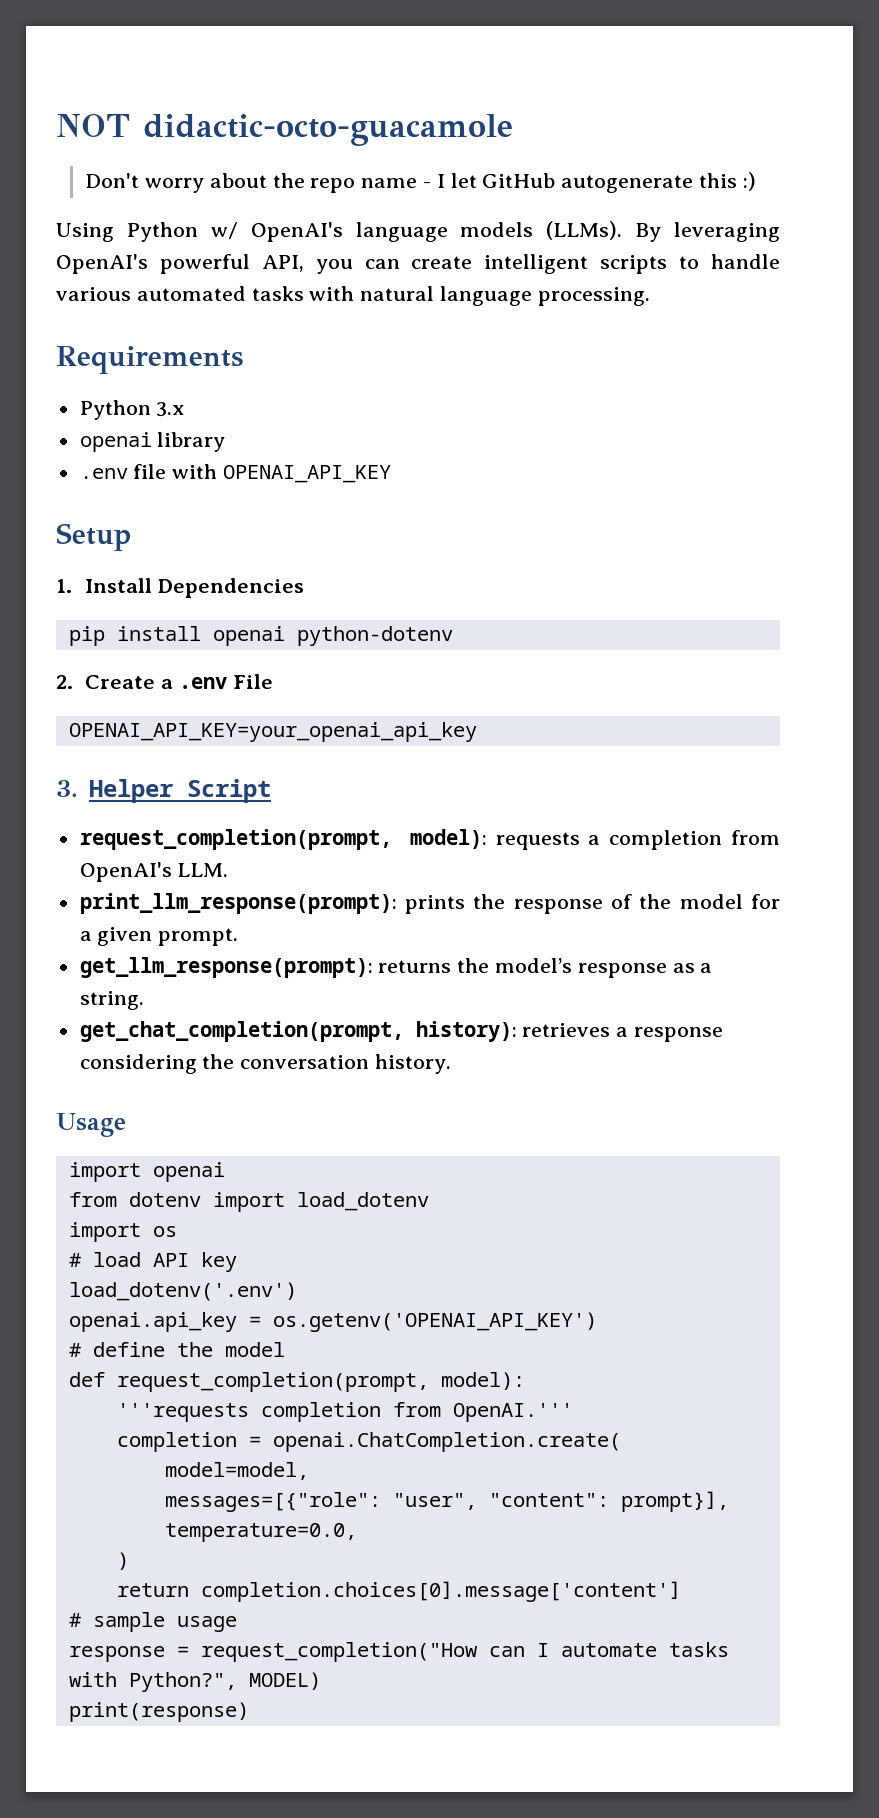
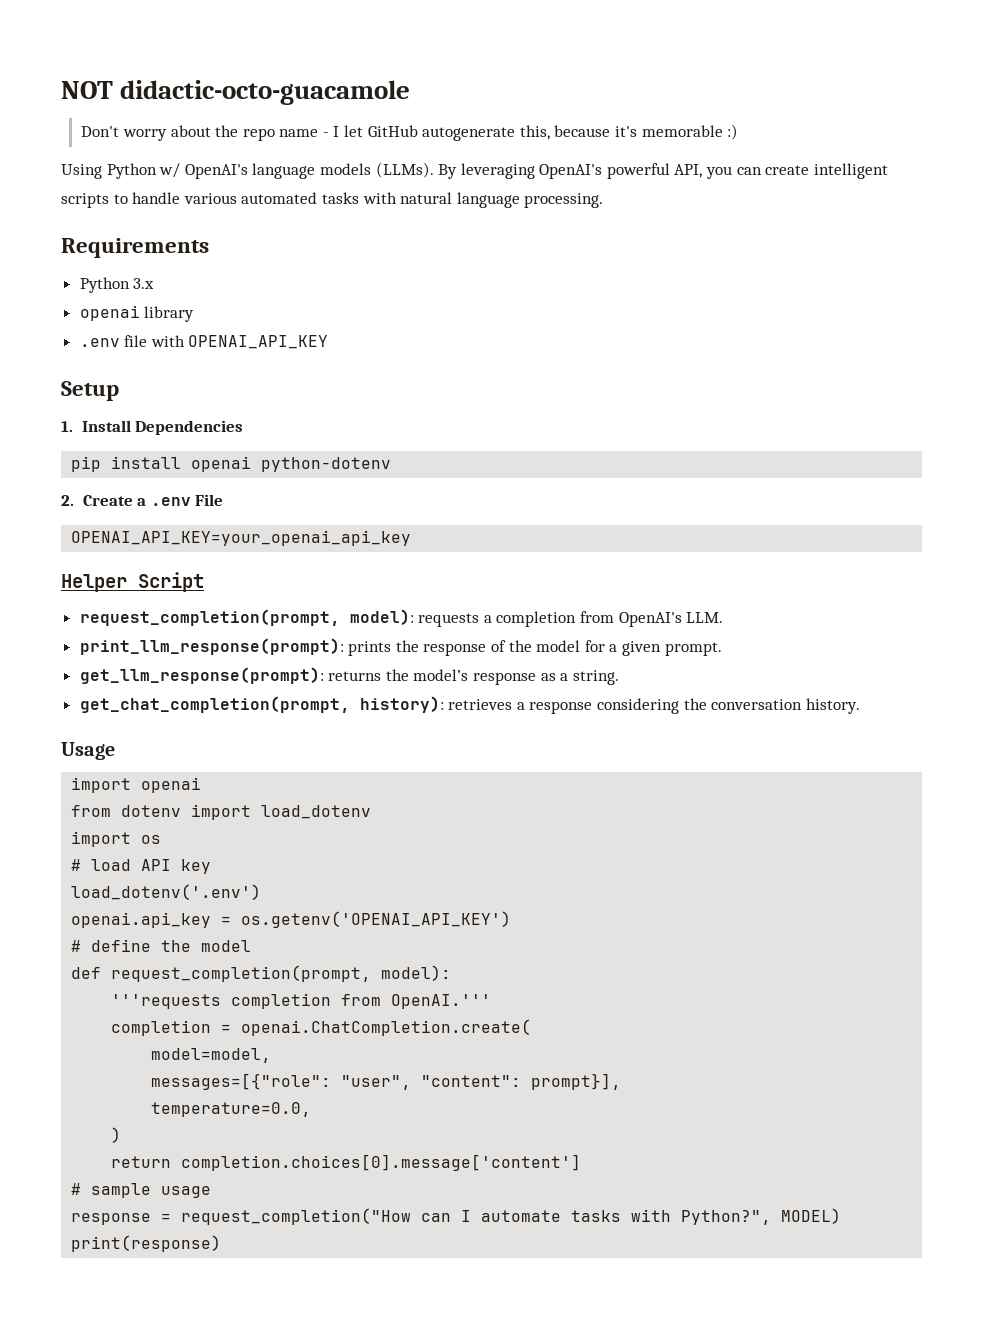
[699,173,738,188] this -> [519,125,723,140] this, because it's memorable
[56,780,78,797] 3. -> (412, 538) none

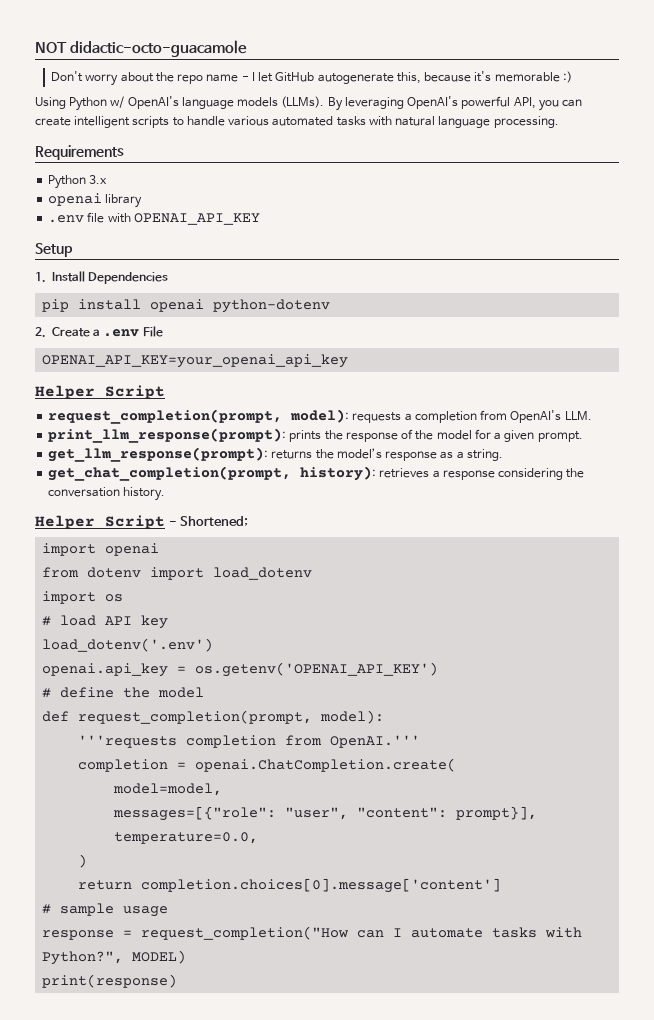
[61,742,115,760] Usage -> [35,515,249,530] Helper Script - Shortened;

